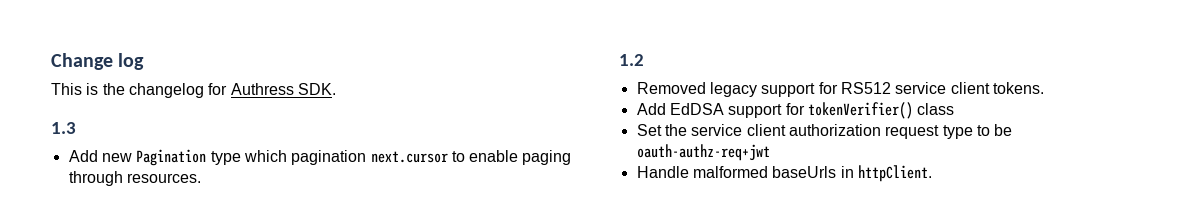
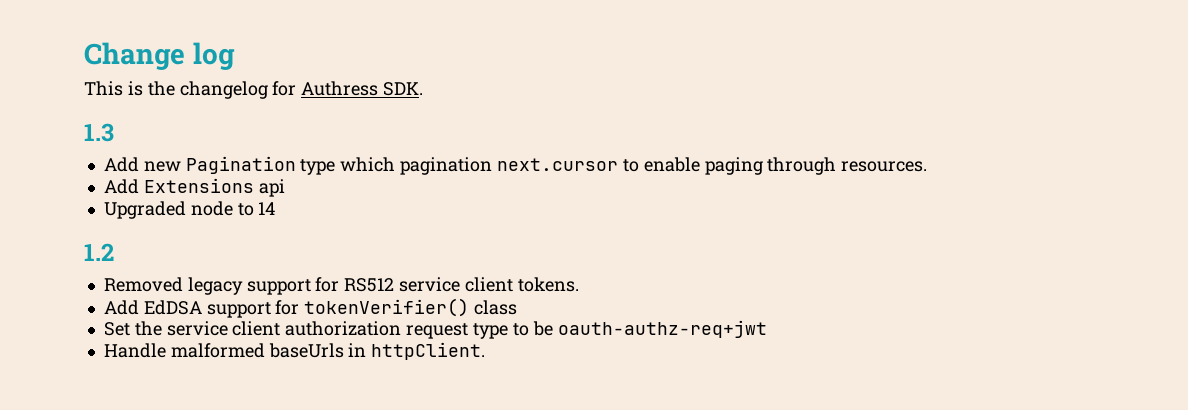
(201, 178) none -> [103,178,285,197] [103,201,276,219] // Add Extensions api // Upgraded node to 14

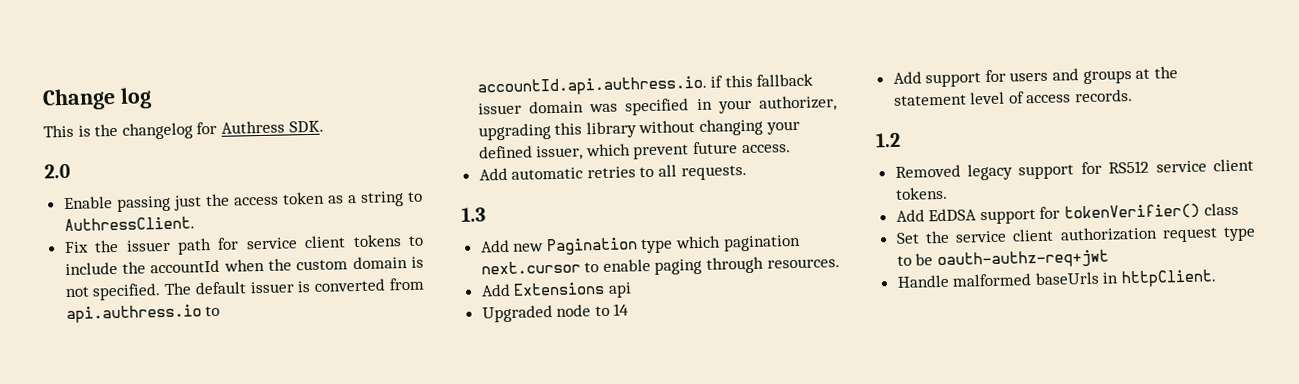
(424, 89) none -> [44,163,71,179] [62,191,424,212] [63,216,195,232] [63,234,425,255] [64,256,424,276] [64,277,425,301] [65,304,221,324] [476,73,814,97] [477,95,837,116] [477,118,800,141] [478,141,791,161] [478,164,747,181] // 2.0 // Enable passing just the access token as a string to AuthressClient. // Fix the issuer path for service client tokens to include the accountId when the custom domain is not specified. The default issuer is converted from api.authress.io to accountId.api.authress.io. if this fallback issuer domain was specified in your authorizer, upgrading this library without changing your defined issuer, which prevent future access. // Add automatic retries to all requests.
(276, 208) none -> [892,66,1178,88] [893,89,1134,106] // Add support for users and groups at the statement level of access records.

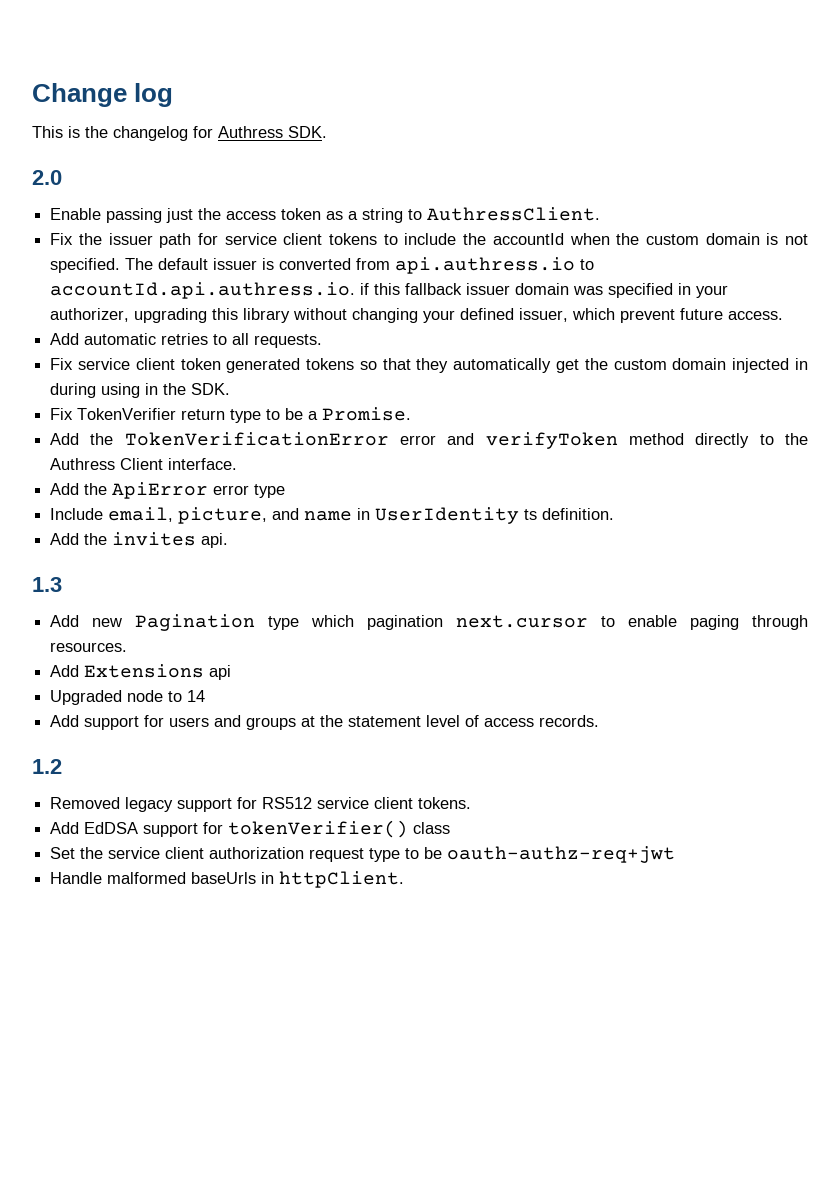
(747, 172) none -> [50,358,808,373] [50,383,231,398] [50,407,412,423] [50,432,809,449] [50,458,238,470] [50,482,286,499] [50,507,615,524] [50,532,229,548] // Fix service client token generated tokens so that they automatically get the custom domain injected in during using in the SDK. // Fix TokenVerifier return type to be a Promise. // Add the TokenVerificationError error and verifyToken method directly to the Authress Client interface. // Add the ApiError error type // Include email, picture, and name in UserIdentity ts definition. // Add the invites api.

